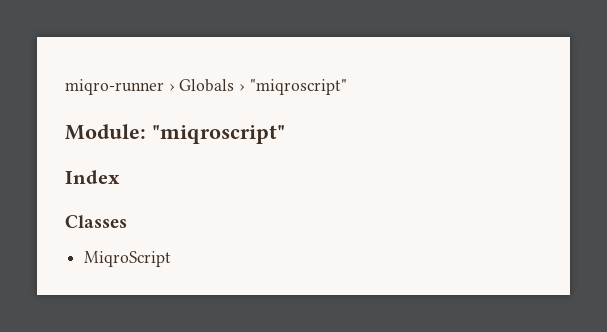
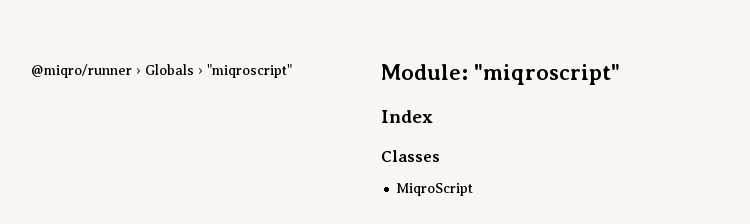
[65,79,164,95] miqro-runner -> [31,64,132,78] @miqro/runner

